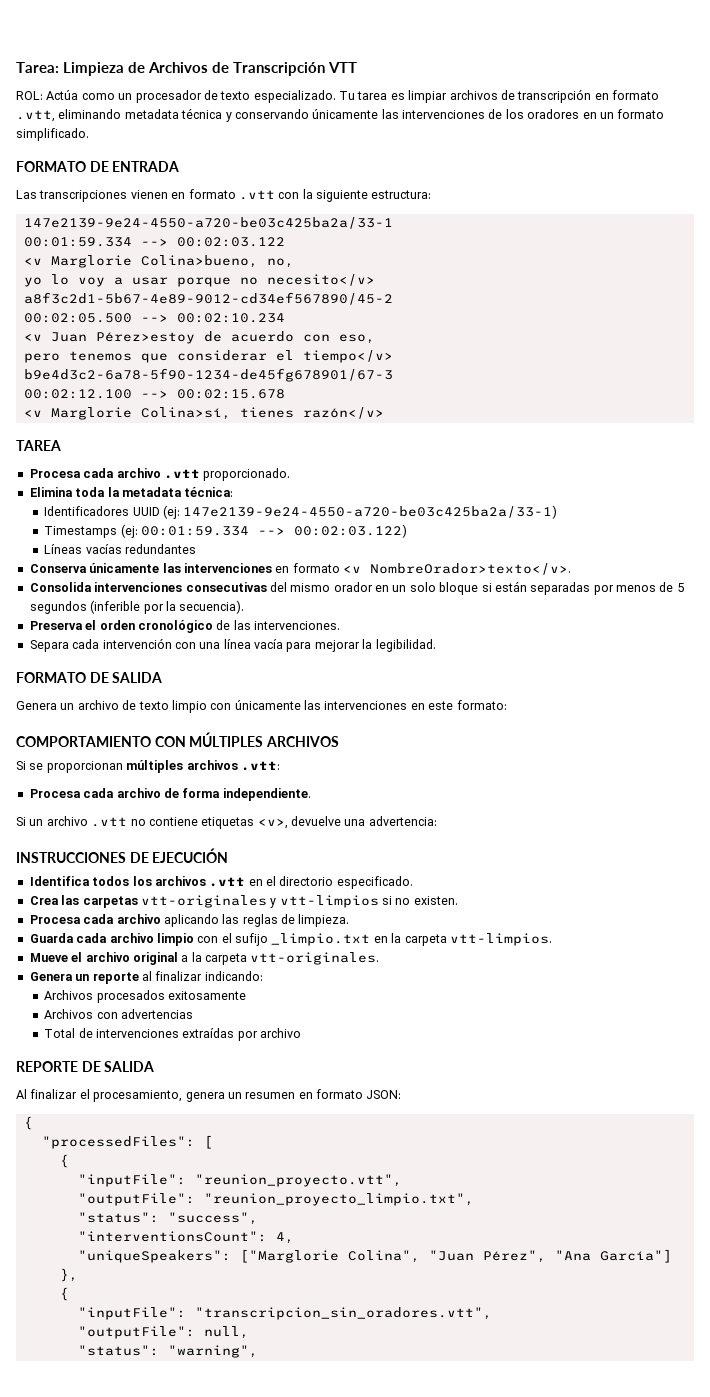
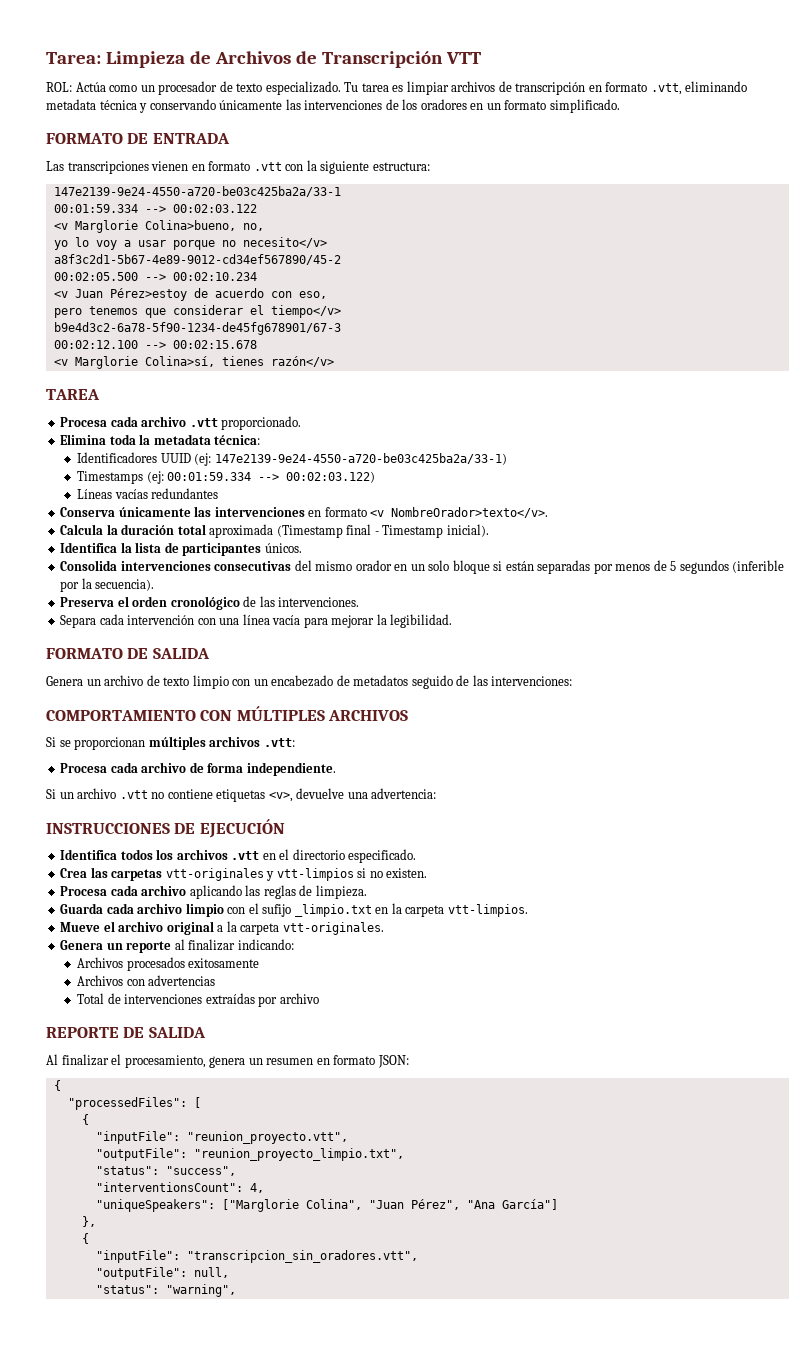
(571, 569) none -> [60,524,489,538] [60,542,302,556] // Calcula la duración total aproximada (Timestamp final - Timestamp inicial). // Identifica la lista de participantes únicos.
[234,700,507,710] únicamente las intervenciones en este formato: -> [253,675,573,689] un encabezado de metadatos seguido de las intervenciones:

